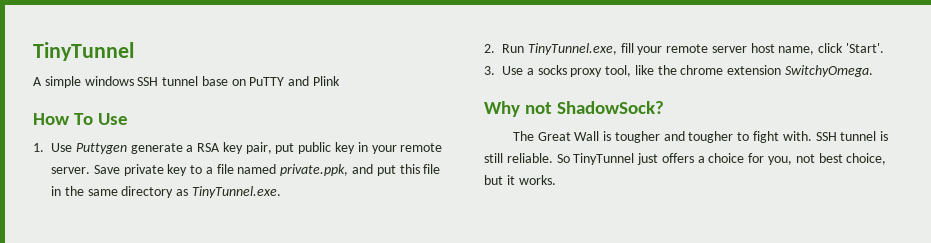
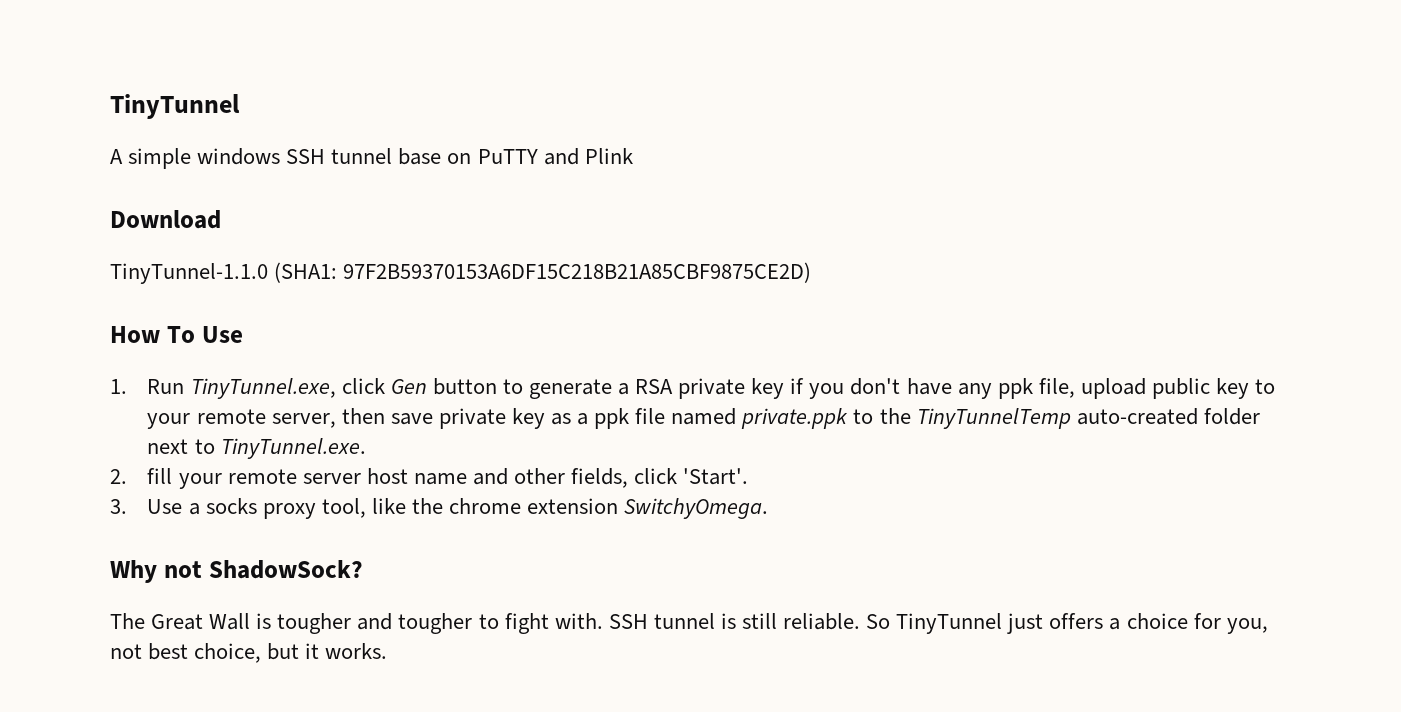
(341, 81) none -> [110,210,221,229] [110,262,812,284] // Download // TinyTunnel-1.1.0 (SHA1: 97F2B59370153A6DF15C218B21A85CBF9875CE2D)
[51,142,295,154] Use Puttygen generate a RSA key pair, put -> [147,378,1146,399] Run TinyTunnel.exe, click Gen button to generate a RSA private key if you don't have any ppk file, upload
[357,142,443,154] [51,164,441,176] [51,186,189,198] in your remote server. Save private key to a file named private.ppk, and put this file in the same directory as -> [1255,379,1276,394] [147,408,1260,429] [147,439,215,454] to your remote server, then save private key as a ppk file named private.ppk to the TinyTunnelTemp auto-created folder next to
[502,43,617,55] Run TinyTunnel.exe, -> (127, 476) none
[778,46,815,55] name, -> [413,468,629,488] name and other fields,

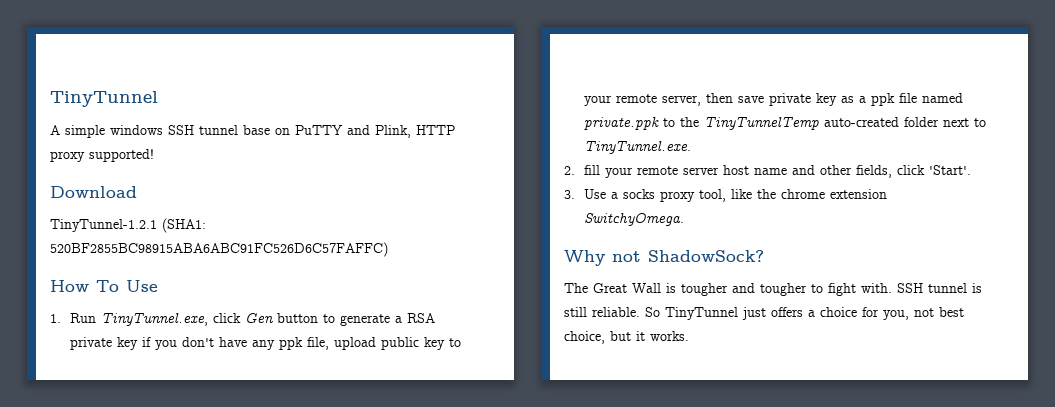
[584,148,633,164] [110,210,221,229] [110,262,812,284] Plink // Download // TinyTunnel-1.1.0 (SHA1: 97F2B59370153A6DF15C218B21A85CBF9875CE2D) -> [375,125,455,138] [50,149,154,162] [50,186,137,198] [50,218,206,233] [50,242,388,257] Plink, HTTP proxy supported! // Download // TinyTunnel-1.2.1 (SHA1: 520BF2855BC98915ABA6ABC91FC526D6C57FAFFC)

